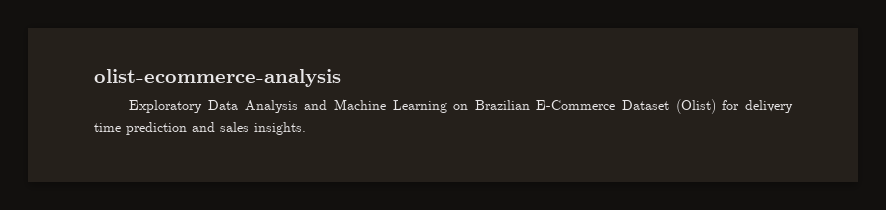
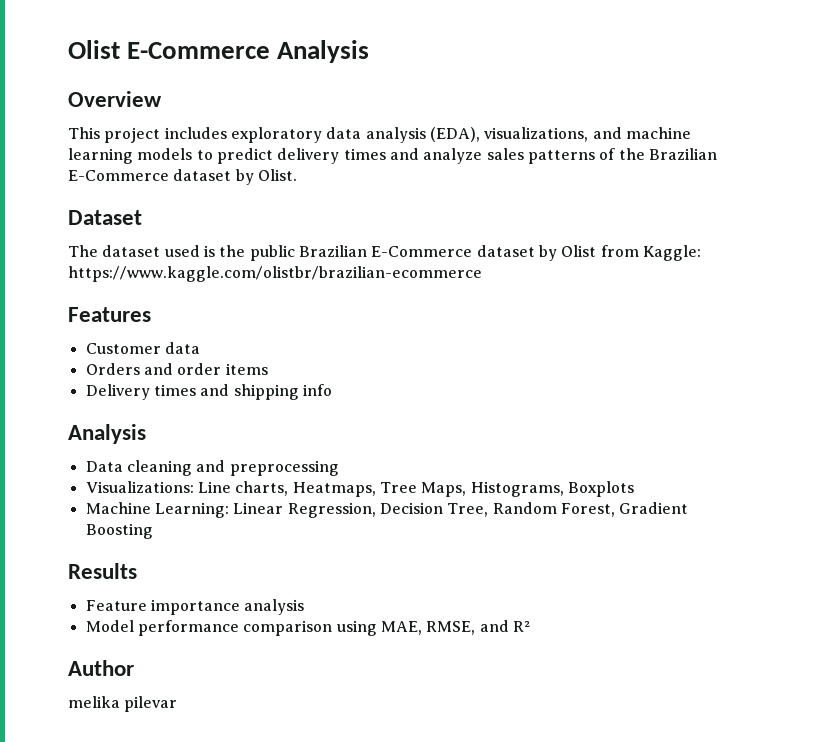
[94,69,341,87] [129,99,794,114] [94,122,306,135] olist-ecommerce-analysis // Exploratory Data Analysis and Machine Learning on Brazilian E-Commerce Dataset (Olist) for delivery time prediction and sales insights. -> [68,40,370,63] [68,91,162,107] [68,127,691,143] [68,148,717,164] [68,169,297,185] [68,210,142,225] [68,245,701,261] [68,266,482,282] [68,307,151,322] [85,342,200,354] [85,363,268,375] [85,384,332,400] [68,424,146,444] [85,460,339,476] [85,481,634,497] [85,502,689,518] [85,523,153,539] [68,563,137,579] [85,599,305,615] [85,620,531,636] [68,660,134,676] [68,696,178,712] Olist E-Commerce Analysis // Overview // This project includes exploratory data analysis (EDA), visualizations, and machine learning models to predict delivery times and analyze sales patterns of the Brazilian E-Commerce dataset by Olist. // Dataset // The dataset used is the public Brazilian E-Commerce dataset by Olist from Kaggle: https://www.kaggle.com/olistbr/brazilian-ecommerce // Features // Customer data // Orders and order items // Delivery times and shipping info // Analysis // Data cleaning and preprocessing // Visualizations: Line charts, Heatmaps, Tree Maps, Histograms, Boxplots // Machine Learning: Linear Regression, Decision Tree, Random Forest, Gradient Boosting // Results // Feature importance analysis // Model performance comparison using MAE, RMSE, and R² // Author // melika pilevar

